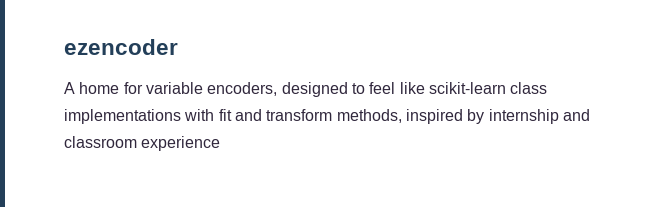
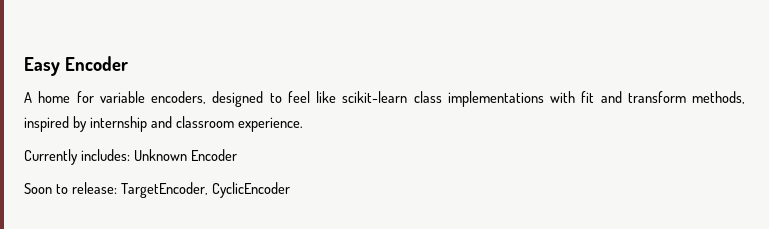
[64,39,178,55] ezencoder -> [24,56,128,76] Easy Encoder
[141,136,221,151] experience -> [237,117,303,132] [24,149,237,165] [24,182,290,198] experience. // Currently includes: Unknown Encoder // Soon to release: TargetEncoder, CyclicEncoder

